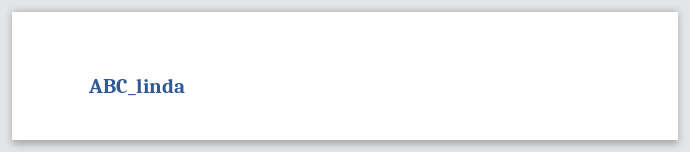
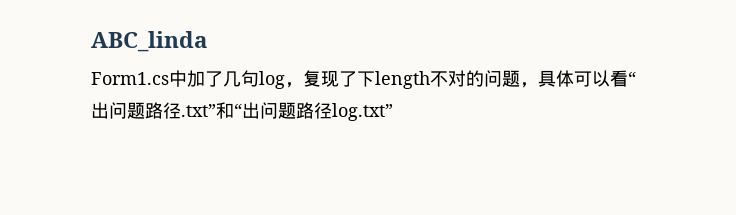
(185, 87) none -> [91,70,636,89] [91,102,393,121] // Form1.cs中加了几句log，复现了下length不对的问题，具体可以看“出问题路径.txt”和“出问题路径log.txt”

